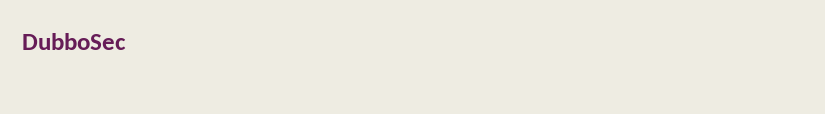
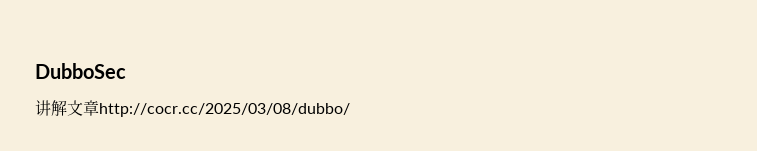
(126, 41) none -> [35,100,350,117] // 讲解文章http://cocr.cc/2025/03/08/dubbo/

